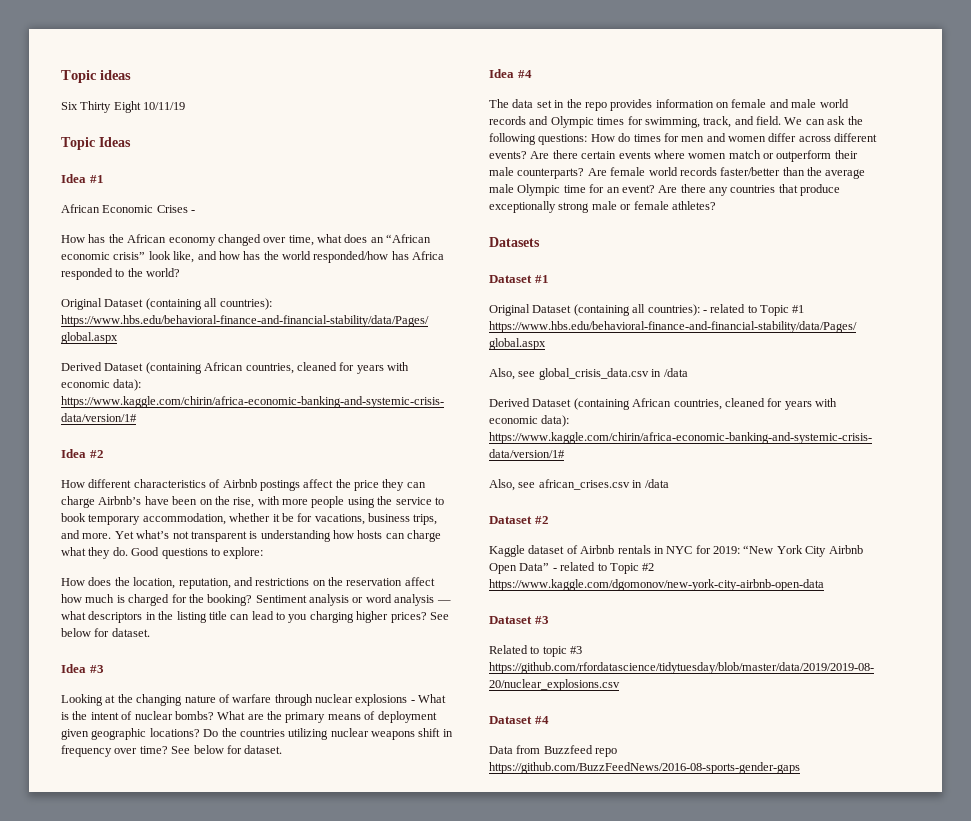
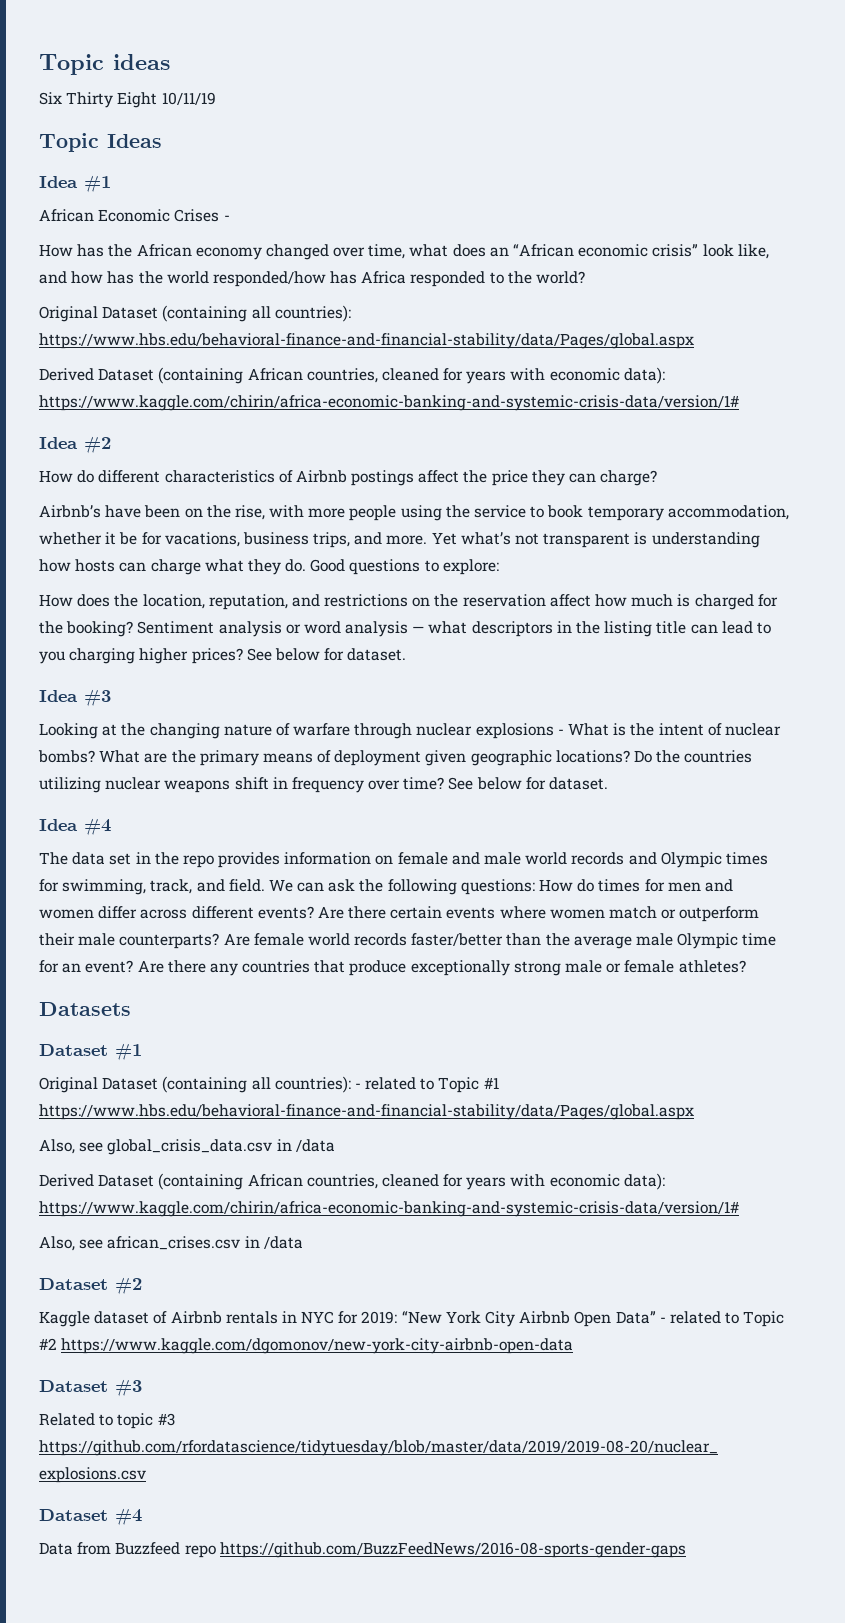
(85, 484) none -> [77,470,95,483] do
[61,496,95,508] charge -> [600,470,658,486] charge? //

